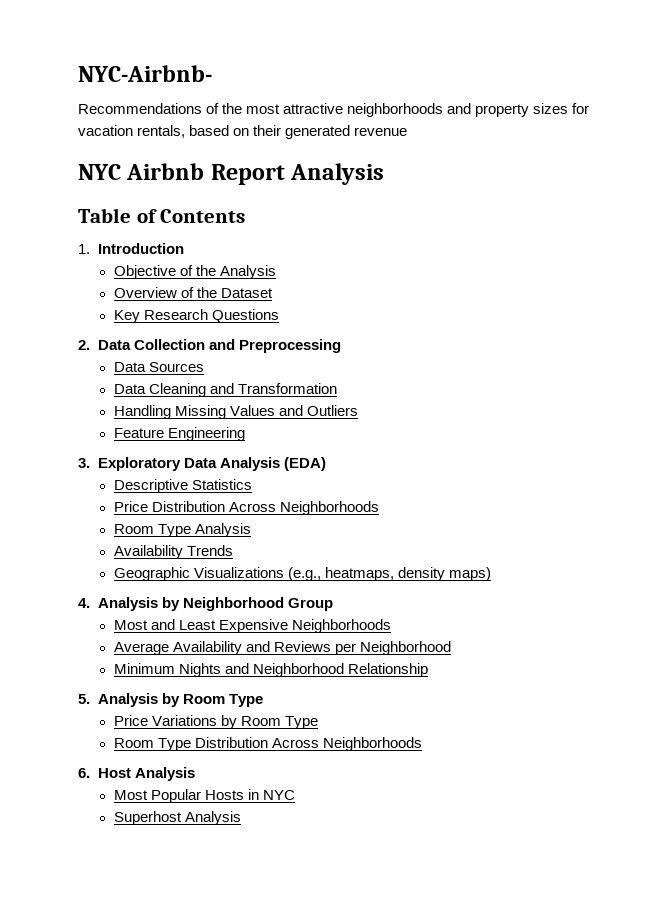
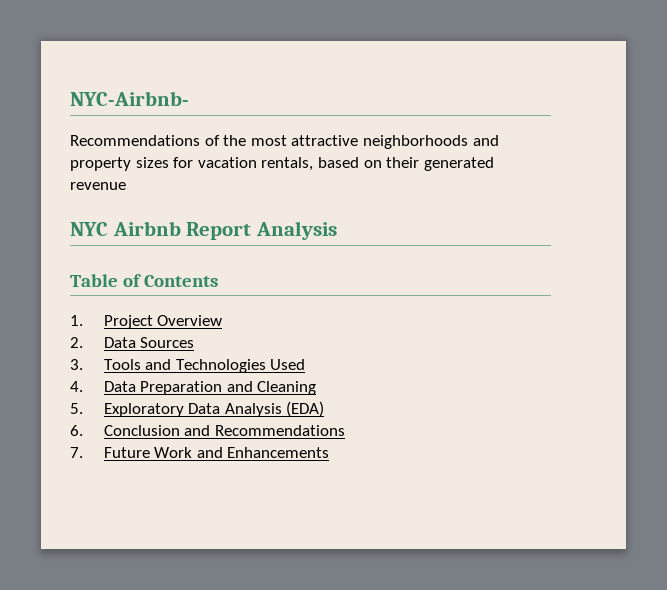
[97,243,184,254] [113,265,276,279] [113,287,273,298] [113,309,279,323] [78,339,341,353] [113,362,204,372] [113,383,337,397] [113,405,358,419] [113,427,245,441] [78,457,326,471] [113,479,252,493] [113,501,379,515] [113,523,251,537] [113,545,233,559] [113,567,491,581] [78,597,333,611] [113,619,391,633] [113,641,451,655] [113,663,428,677] [78,693,263,707] [113,715,318,729] [113,737,422,751] [78,767,195,781] [113,789,295,803] [113,811,241,825] Introduction // Objective of the Analysis // Overview of the Dataset // Key Research Questions // 2. Data Collection and Preprocessing // Data Sources // Data Cleaning and Transformation // Handling Missing Values and Outliers // Feature Engineering // 3. Exploratory Data Analysis (EDA) // Descriptive Statistics // Price Distribution Across Neighborhoods // Room Type Analysis // Availability Trends // Geographic Visualizations (e.g., heatmaps, density maps) // 4. Analysis by Neighborhood Group // Most and Least Expensive Neighborhoods // Average Availability and Reviews per Neighborhood // Minimum Nights and Neighborhood Relationship // 5. Analysis by Room Type // Price Variations by Room Type // Room Type Distribution Across Neighborhoods // 6. Host Analysis // Most Popular Hosts in NYC // Superhost Analysis -> [103,315,223,329] [70,337,195,348] [70,359,306,373] [70,381,317,395] [70,401,325,417] [70,425,345,436] [70,447,330,458] Project Overview // 2. Data Sources // 3. Tools and Technologies Used // 4. Data Preparation and Cleaning // 5. Exploratory Data Analysis (EDA) // 6. Conclusion and Recommendations // 7. Future Work and Enhancements

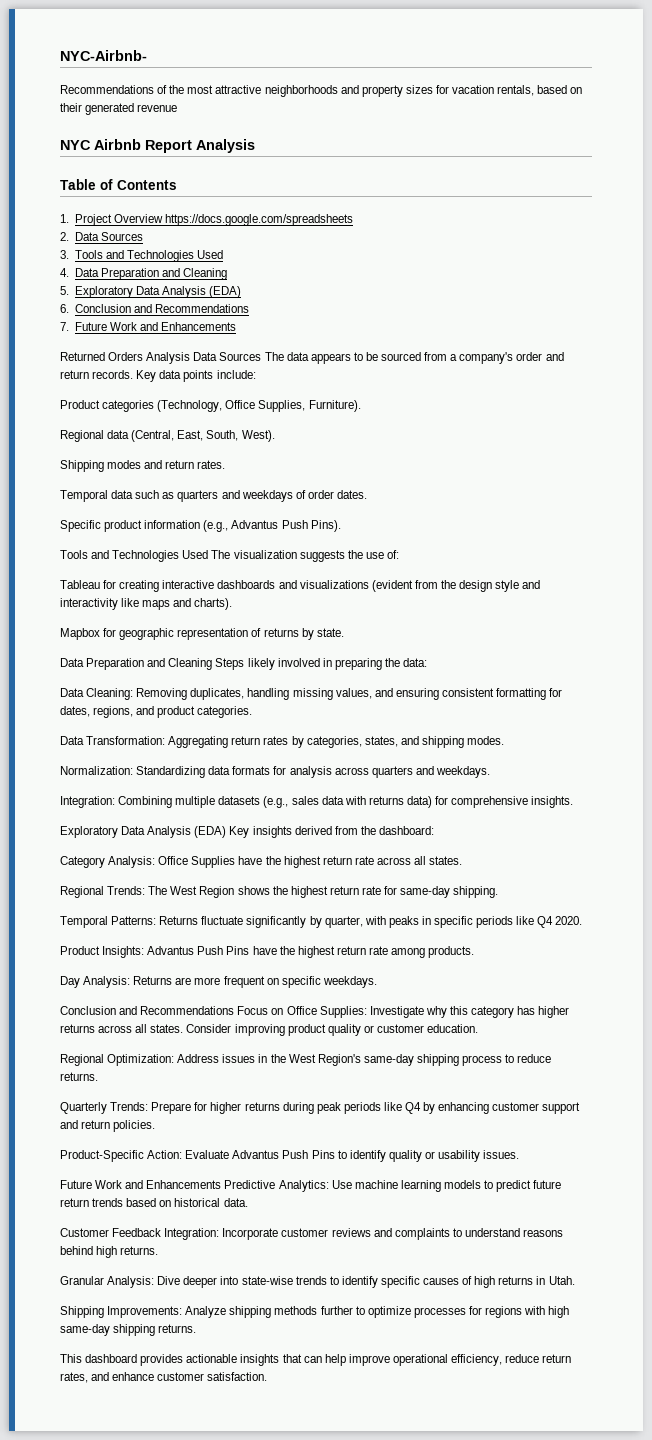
(223, 320) none -> [164,214,353,226] https://docs.google.com/spreadsheets
(330, 452) none -> [60,352,564,364] [60,370,256,382] [60,400,361,412] [60,430,275,442] [60,460,226,472] [60,490,367,502] [60,520,341,532] [60,550,399,562] [60,580,541,592] [60,598,233,610] [60,628,344,640] [60,658,428,670] [60,688,563,700] [60,706,253,718] [60,736,505,748] [60,766,490,778] [60,796,574,808] [60,826,434,838] [60,856,463,868] [60,886,499,898] [60,916,583,928] [60,946,475,958] [60,976,377,988] [60,1006,570,1018] [60,1024,479,1036] [60,1054,552,1066] [60,1072,98,1081] [60,1102,581,1114] [60,1120,156,1132] [60,1150,520,1162] [60,1180,562,1192] [60,1198,248,1207] [60,1228,564,1240] [60,1246,159,1258] [60,1276,575,1288] [60,1306,570,1318] [60,1324,197,1336] [60,1354,572,1366] [60,1372,268,1383] // Returned Orders Analysis Data Sources The data appears to be sourced from a company's order and return records. Key data points include: // Product categories (Technology, Office Supplies, Furniture). // Regional data (Central, East, South, West). // Shipping modes and return rates. // Temporal data such as quarters and weekdays of order dates. // Specific product information (e.g., Advantus Push Pins). // Tools and Technologies Used The visualization suggests the use of: // Tableau for creating interactive dashboards and visualizations (evident from the design style and interactivity like maps and charts). // Mapbox for geographic representation of returns by state. // Data Preparation and Cleaning Steps likely involved in preparing the data: // Data Cleaning: Removing duplicates, handling missing values, and ensuring consistent formatting for dates, regions, and product categories. // Data Transformation: Aggregating return rates by categories, states, and shipping modes. // Normalization: Standardizing data formats for analysis across quarters and weekdays. // Integration: Combining multiple datasets (e.g., sales data with returns data) for comprehensive insights. // Exploratory Data Analysis (EDA) Key insights derived from the dashboard: // Category Analysis: Office Supplies have the highest return rate across all states. // Regional Trends: The West Region shows the highest return rate for same-day shipping. // Temporal Patterns: Returns fluctuate significantly by quarter, with peaks in specific periods like Q4 2020. // Product Insights: Advantus Push Pins have the highest return rate among products. // Day Analysis: Returns are more frequent on specific weekdays. // Conclusion and Recommendations Focus on Office Supplies: Investigate why this category has higher returns across all states. Consider improving product quality or customer education. // Regional Optimization: Address issues in the West Region's same-day shipping process to reduce returns. // Quarterly Trends: Prepare for higher returns during peak periods like Q4 by enhancing customer support and return policies. // Product-Specific Action: Evaluate Advantus Push Pins to identify quality or usability issues. // Future Work and Enhancements Predictive Analytics: Use machine learning models to predict future return trends based on historical data. // Customer Feedback Integration: Incorporate customer reviews and complaints to understand reasons behind high returns. // Granular Analysis: Dive deeper into state-wise trends to identify specific causes of high returns in Utah. // Shipping Improvements: Analyze shipping methods further to optimize processes for regions with high same-day shipping returns. // This dashboard provides actionable insights that can help improve operational efficiency, reduce return rates, and enhance customer satisfaction.

